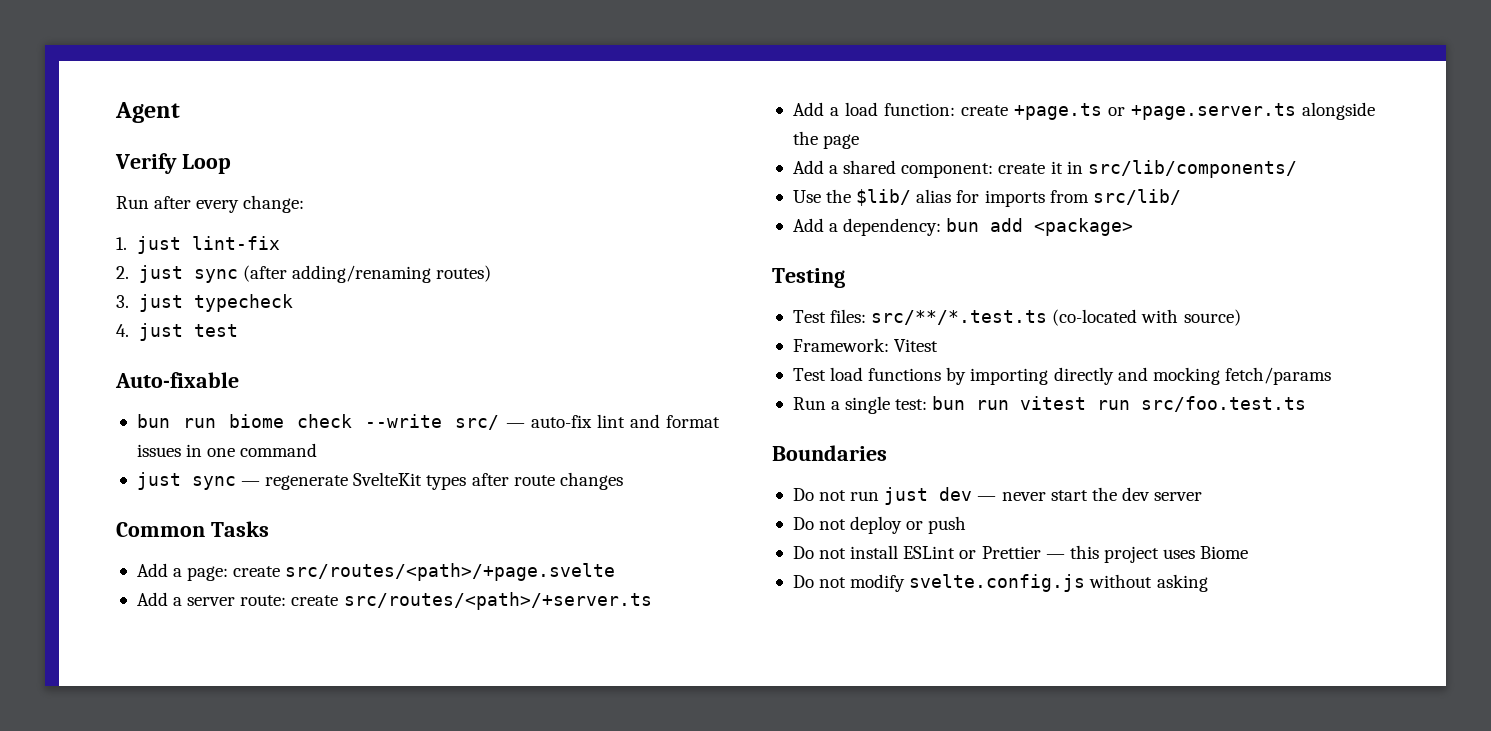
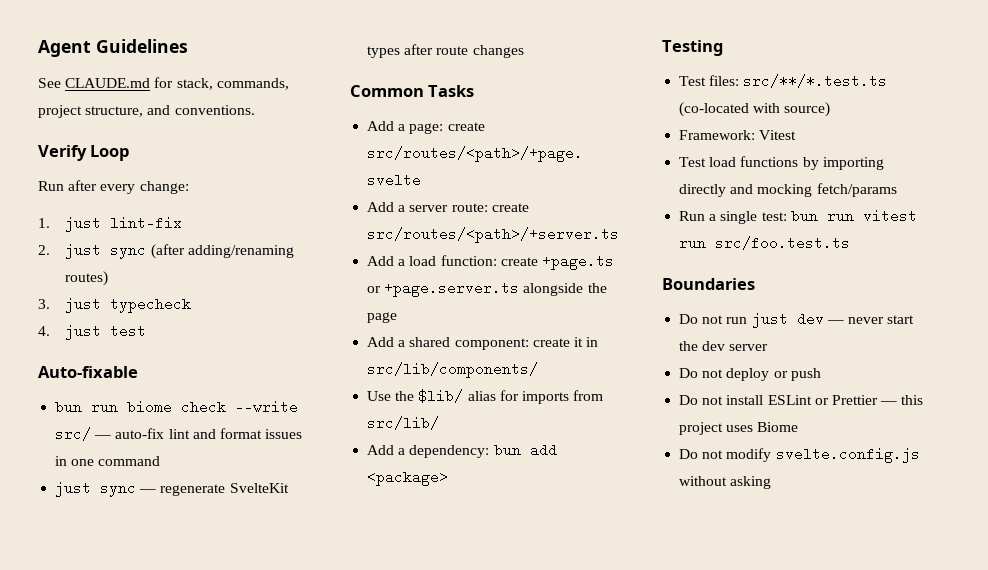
(180, 112) none -> [96,39,188,53] [38,77,289,90] [38,105,255,118] Guidelines // See CLAUDE.md for stack, commands, project structure, and conventions.

